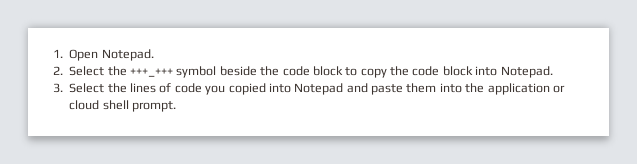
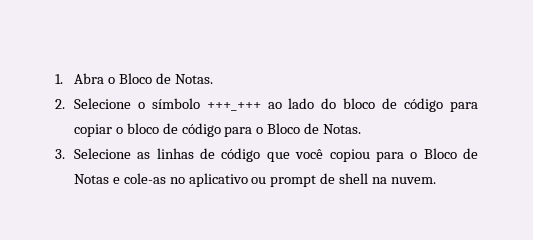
[69,49,154,61] [53,66,553,78] [53,83,565,95] [69,100,176,112] Open Notepad. // 2. Select the +++_+++ symbol beside the code block to copy the code block into Notepad. // 3. Select the lines of code you copied into Notepad and paste them into the application or cloud shell prompt. -> [73,73,213,84] [55,98,479,112] [73,123,362,137] [55,148,479,162] [73,173,437,187] Abra o Bloco de Notas. // 2. Selecione o símbolo +++_+++ ao lado do bloco de código para copiar o bloco de código para o Bloco de Notas. // 3. Selecione as linhas de código que você copiou para o Bloco de Notas e cole-as no aplicativo ou prompt de shell na nuvem.

